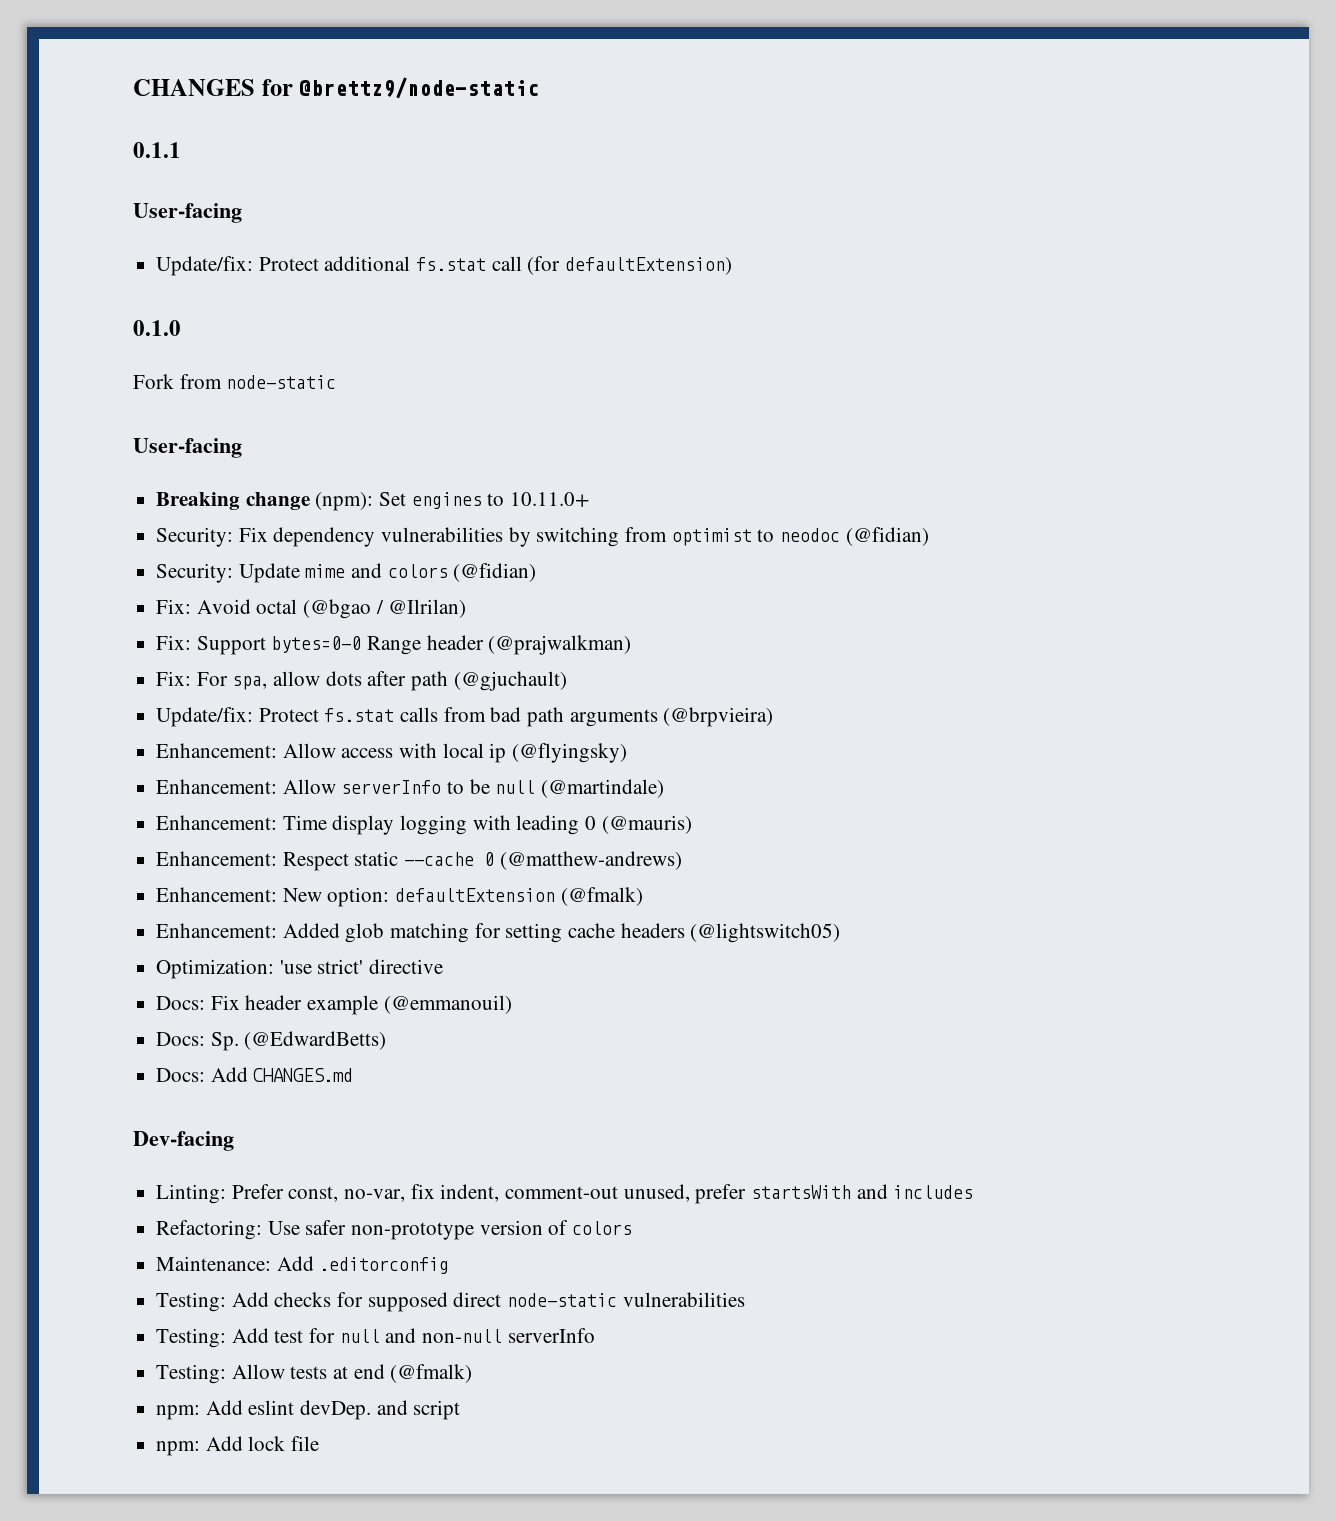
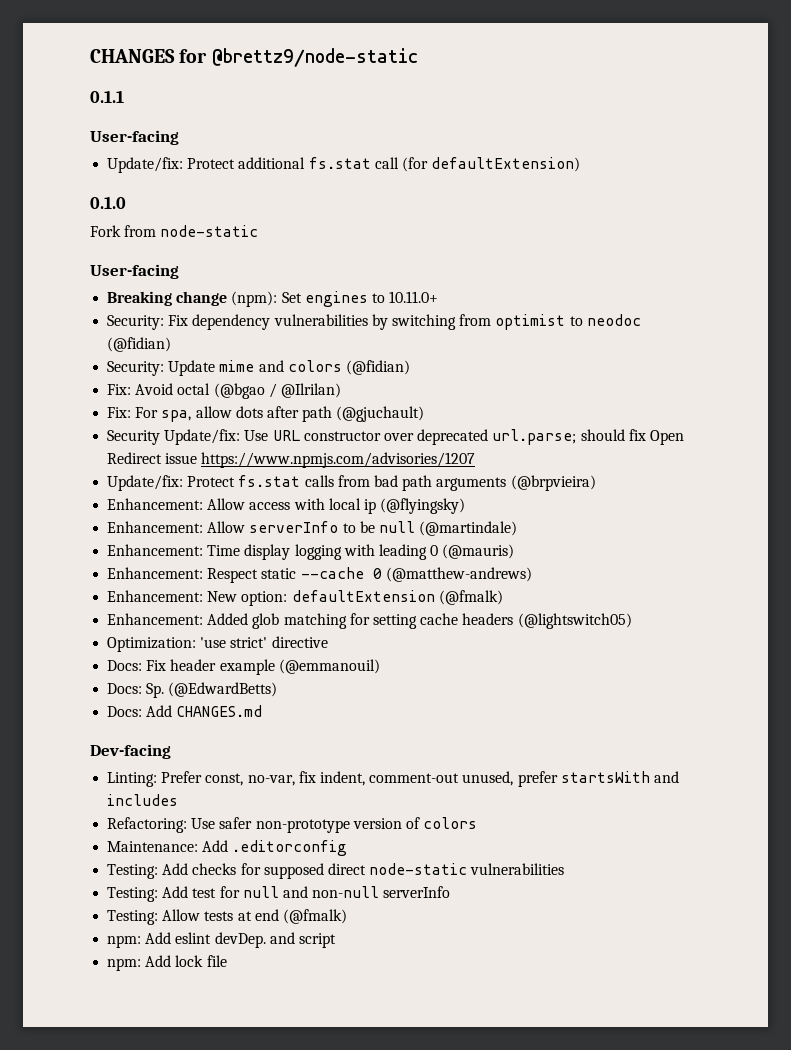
[156,635,632,655] // Fix: Support bytes=0-0 Range header (@prajwalkman) -> (341, 390) none
(567, 681) none -> [107,429,684,445] [107,452,476,468] // Security Update/fix: Use URL constructor over deprecated url.parse; should fix Open Redirect issue https://www.npmjs.com/advisories/1207

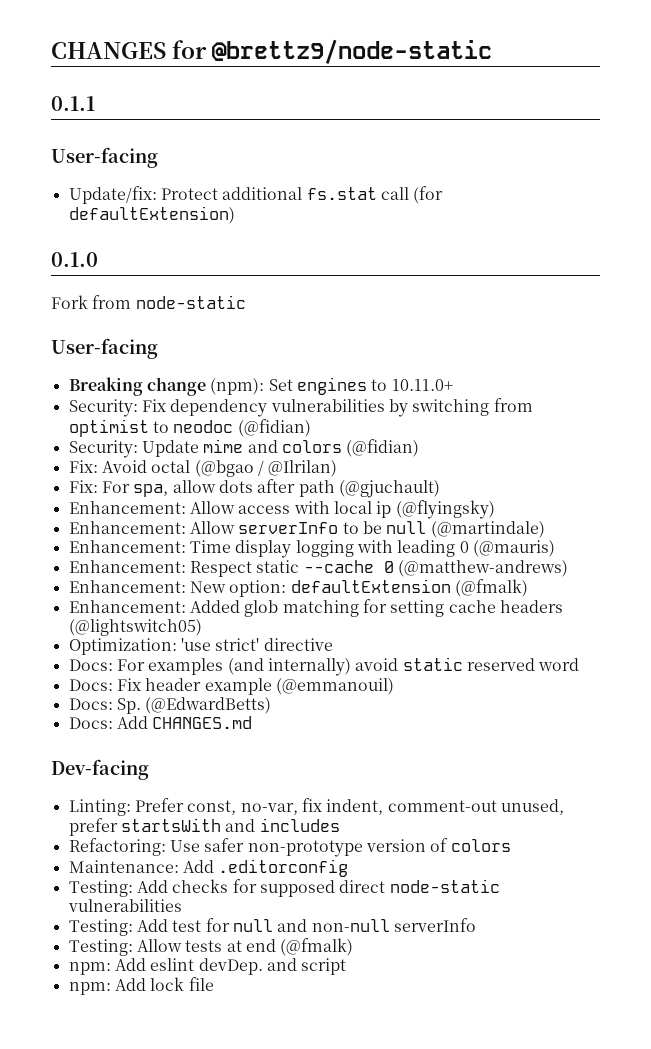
[107,429,684,445] [107,452,476,468] [107,475,596,491] // Security Update/fix: Use URL constructor over deprecated url.parse; should fix Open Redirect issue https://www.npmjs.com/advisories/1207 // Update/fix: Protect fs.stat calls from bad path arguments (@brpvieira) -> (440, 489) none
(328, 642) none -> [68,657,580,676] // Docs: For examples (and internally) avoid static reserved word

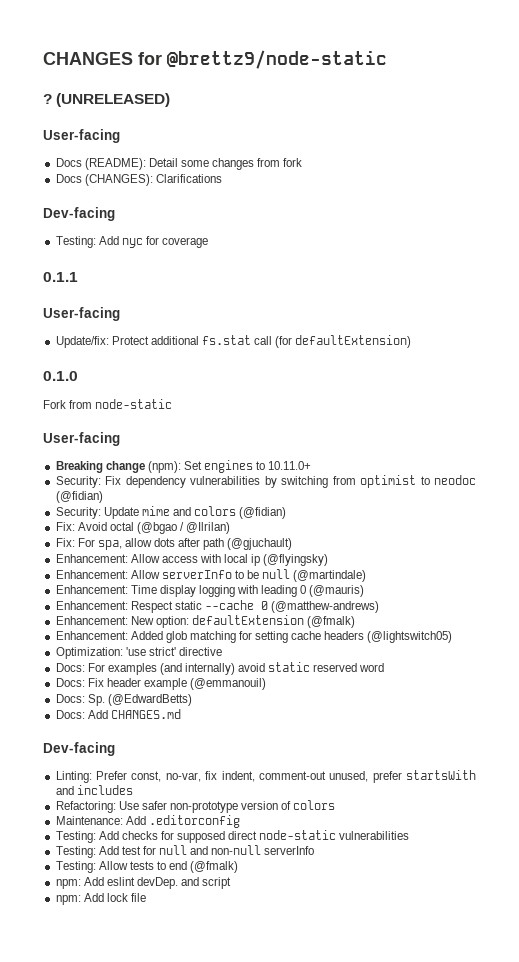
(493, 51) none -> [43,93,171,107] [43,129,120,143] [55,158,303,170] [55,174,222,186] [43,207,115,221] [55,236,209,248] // ? (UNRELEASED) // User-facing // Docs (README): Detail some changes from fork // Docs (CHANGES): Clarifications // Dev-facing // Testing: Add nyc for coverage
[226,940,242,952] at -> [156,861,166,870] to

